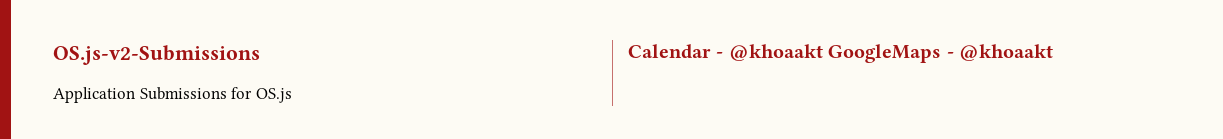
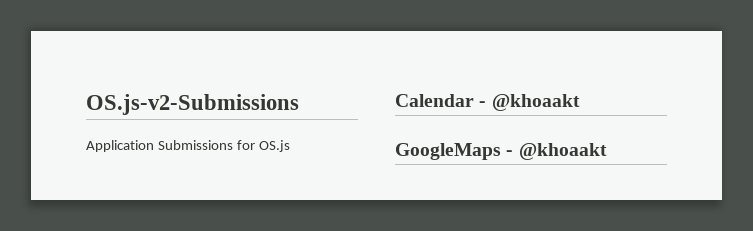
(823, 52) none -> (580, 102) //

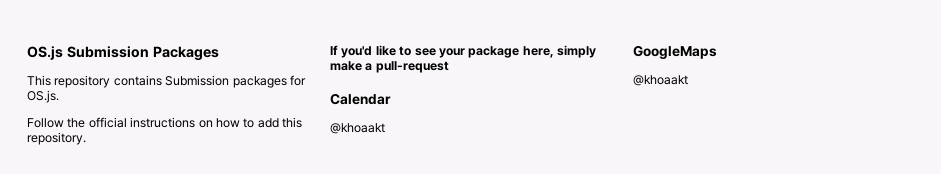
[86,94,299,115] [86,140,290,152] OS.js-v2-Submissions // Application Submissions for OS.js -> [27,46,219,61] [27,75,306,88] [27,90,59,103] [27,117,302,128] [27,132,86,145] [330,45,596,58] [330,61,449,73] OS.js Submission Packages // This repository contains Submission packages for OS.js. // Follow the official instructions on how to add this repository. // If you'd like to see your package here, simply make a pull-request
[479,101,487,107] - -> (391, 99) //
[506,150,514,156] - -> (717, 52) //

